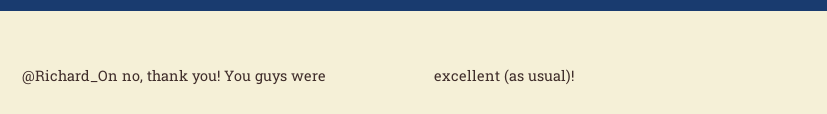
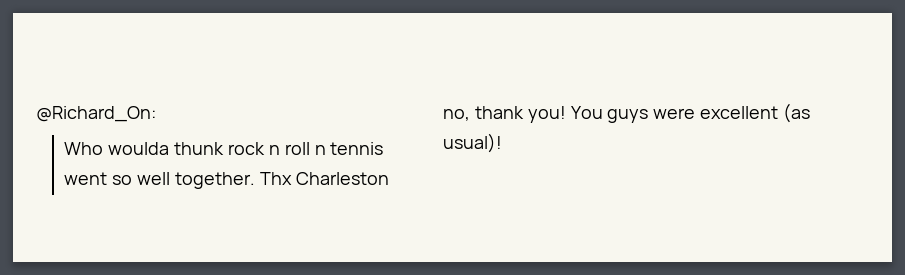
[22,69,118,85] @Richard_On -> [36,106,156,122] [64,142,384,155] [64,172,389,189] @Richard_On: // Who woulda thunk rock n roll n tennis went so well together. Thx Charleston //

